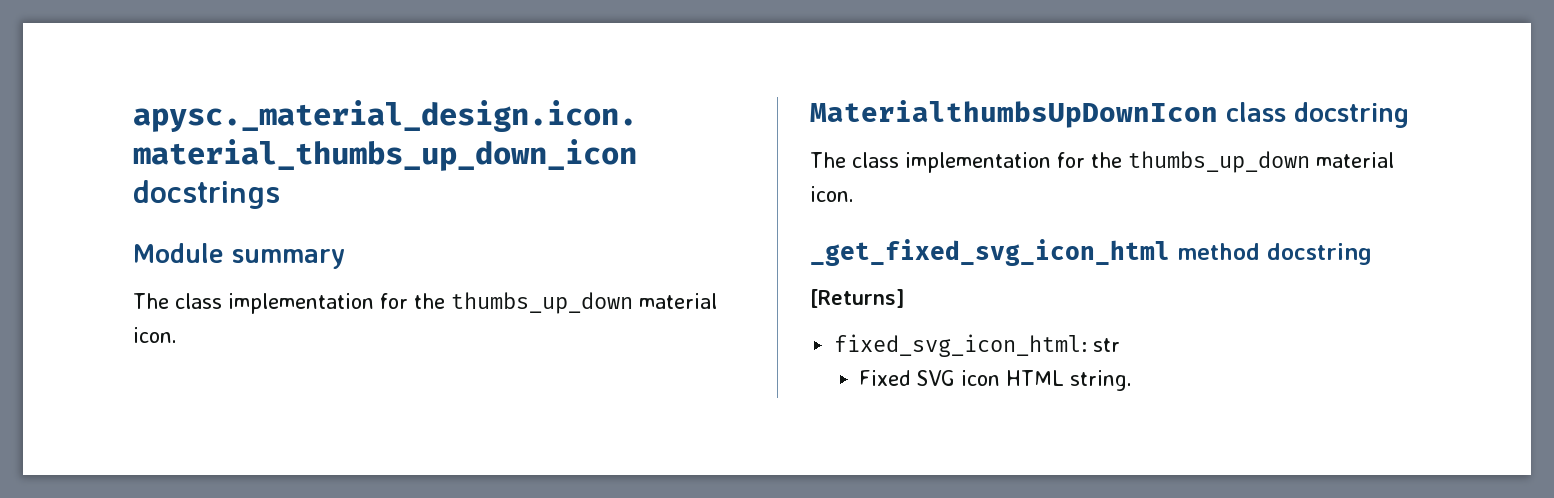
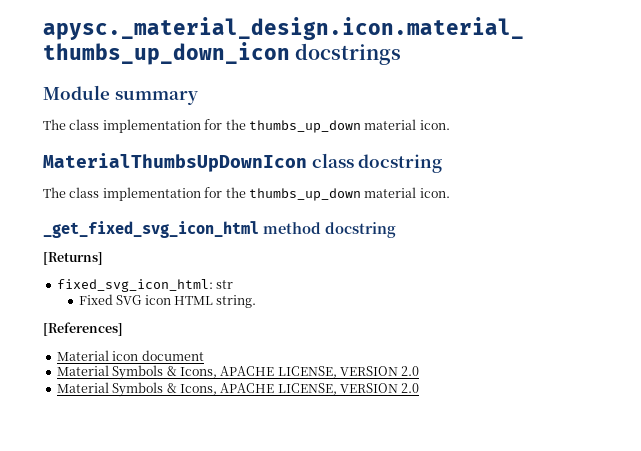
[810,100,1218,128] MaterialthumbsUpDownIcon -> [43,153,307,172] MaterialThumbsUpDownIcon
(1133, 380) none -> [43,322,123,336] [56,350,204,361] [56,365,420,380] [56,382,420,397] // [References] // Material icon document // Material Symbols & Icons, APACHE LICENSE, VERSION 2.0 // Material Symbols & Icons, APACHE LICENSE, VERSION 2.0

